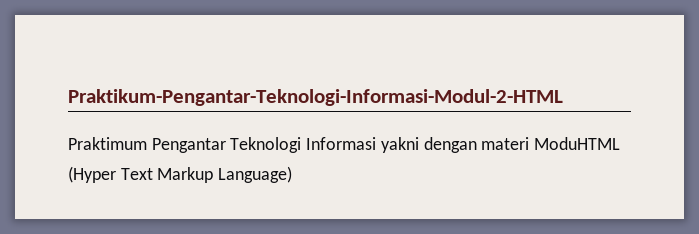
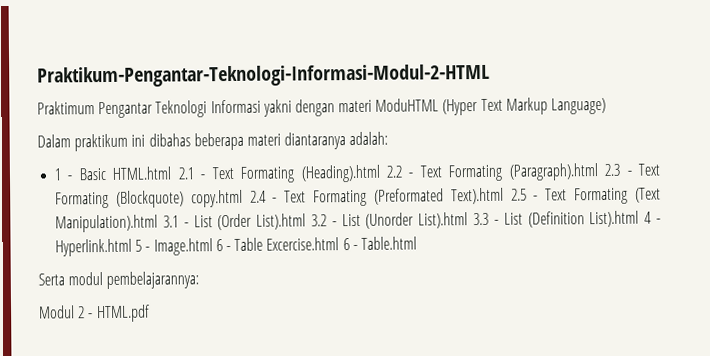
(293, 174) none -> [37,131,389,152] [54,163,661,183] [55,187,662,209] [55,210,662,233] [55,236,417,257] [38,271,200,289] [39,304,150,323] // Dalam praktikum ini dibahas beberapa materi diantaranya adalah: // 1 - Basic HTML.html 2.1 - Text Formating (Heading).html 2.2 - Text Formating (Paragraph).html 2.3 - Text Formating (Blockquote) copy.html 2.4 - Text Formating (Preformated Text).html 2.5 - Text Formating (Text Manipulation).html 3.1 - List (Order List).html 3.2 - List (Unorder List).html 3.3 - List (Definition List).html 4 - Hyperlink.html 5 - Image.html 6 - Table Excercise.html 6 - Table.html // Serta modul pembelajarannya: // Modul 2 - HTML.pdf

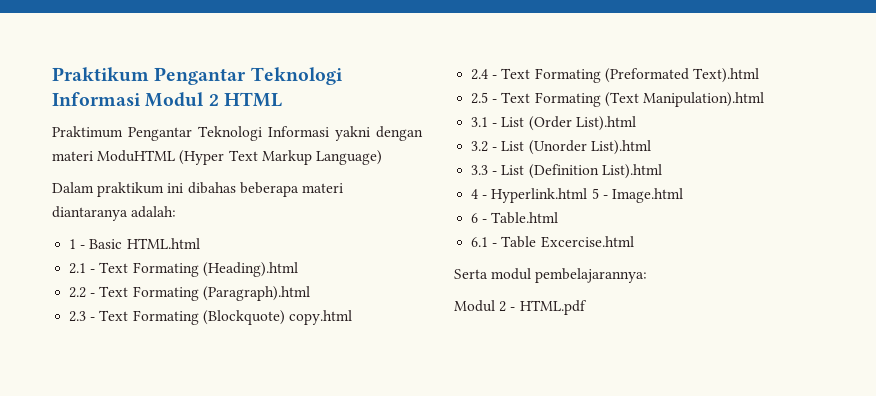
[37,63,490,88] Praktikum-Pengantar-Teknologi-Informasi-Modul-2-HTML -> [52,67,343,85] [52,92,282,107] Praktikum Pengantar Teknologi Informasi Modul 2 HTML
(173, 173) none -> (200, 243) //
(381, 173) none -> (298, 269) //
(599, 172) none -> (310, 293) //
(243, 198) none -> (352, 317) //
(504, 196) none -> (759, 75) //
(159, 223) none -> (764, 99) //
(307, 221) none -> (636, 123) //
(469, 220) none -> (651, 147) //
(640, 219) none -> (662, 171) //
[215,239,231,252] 6 - -> [471,212,559,224] [471,237,498,247] // 6 - Table.html // 6.1 -
[342,236,417,251] 6 - Table.html -> (634, 242) none

